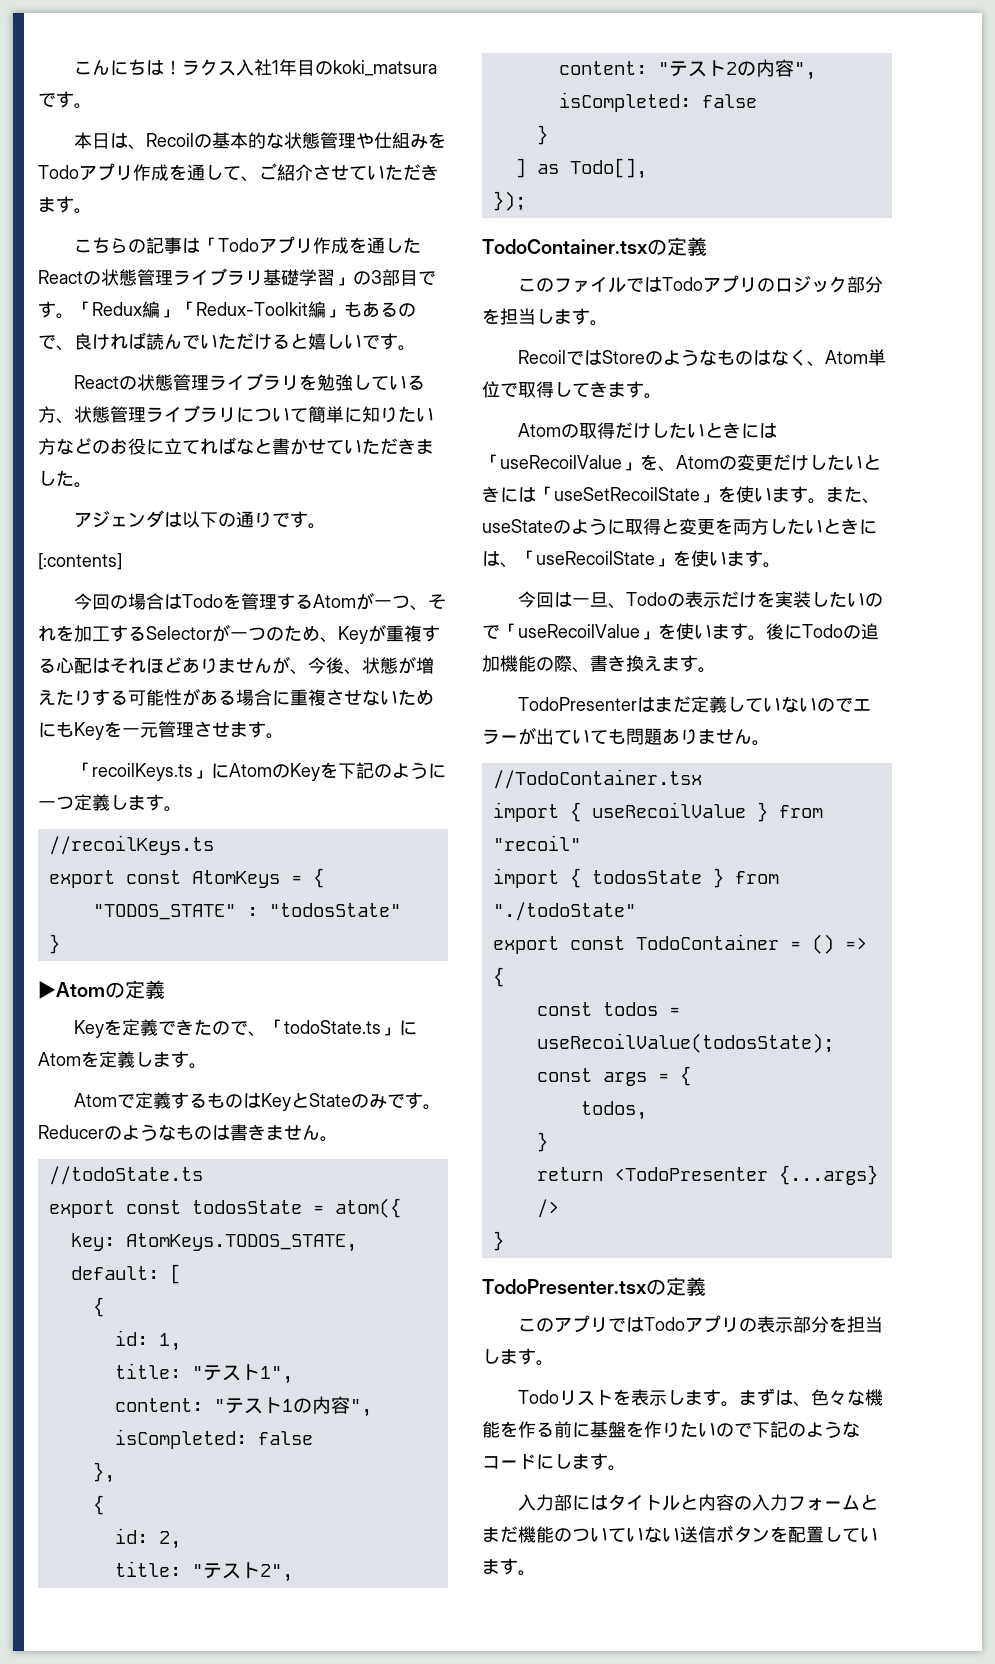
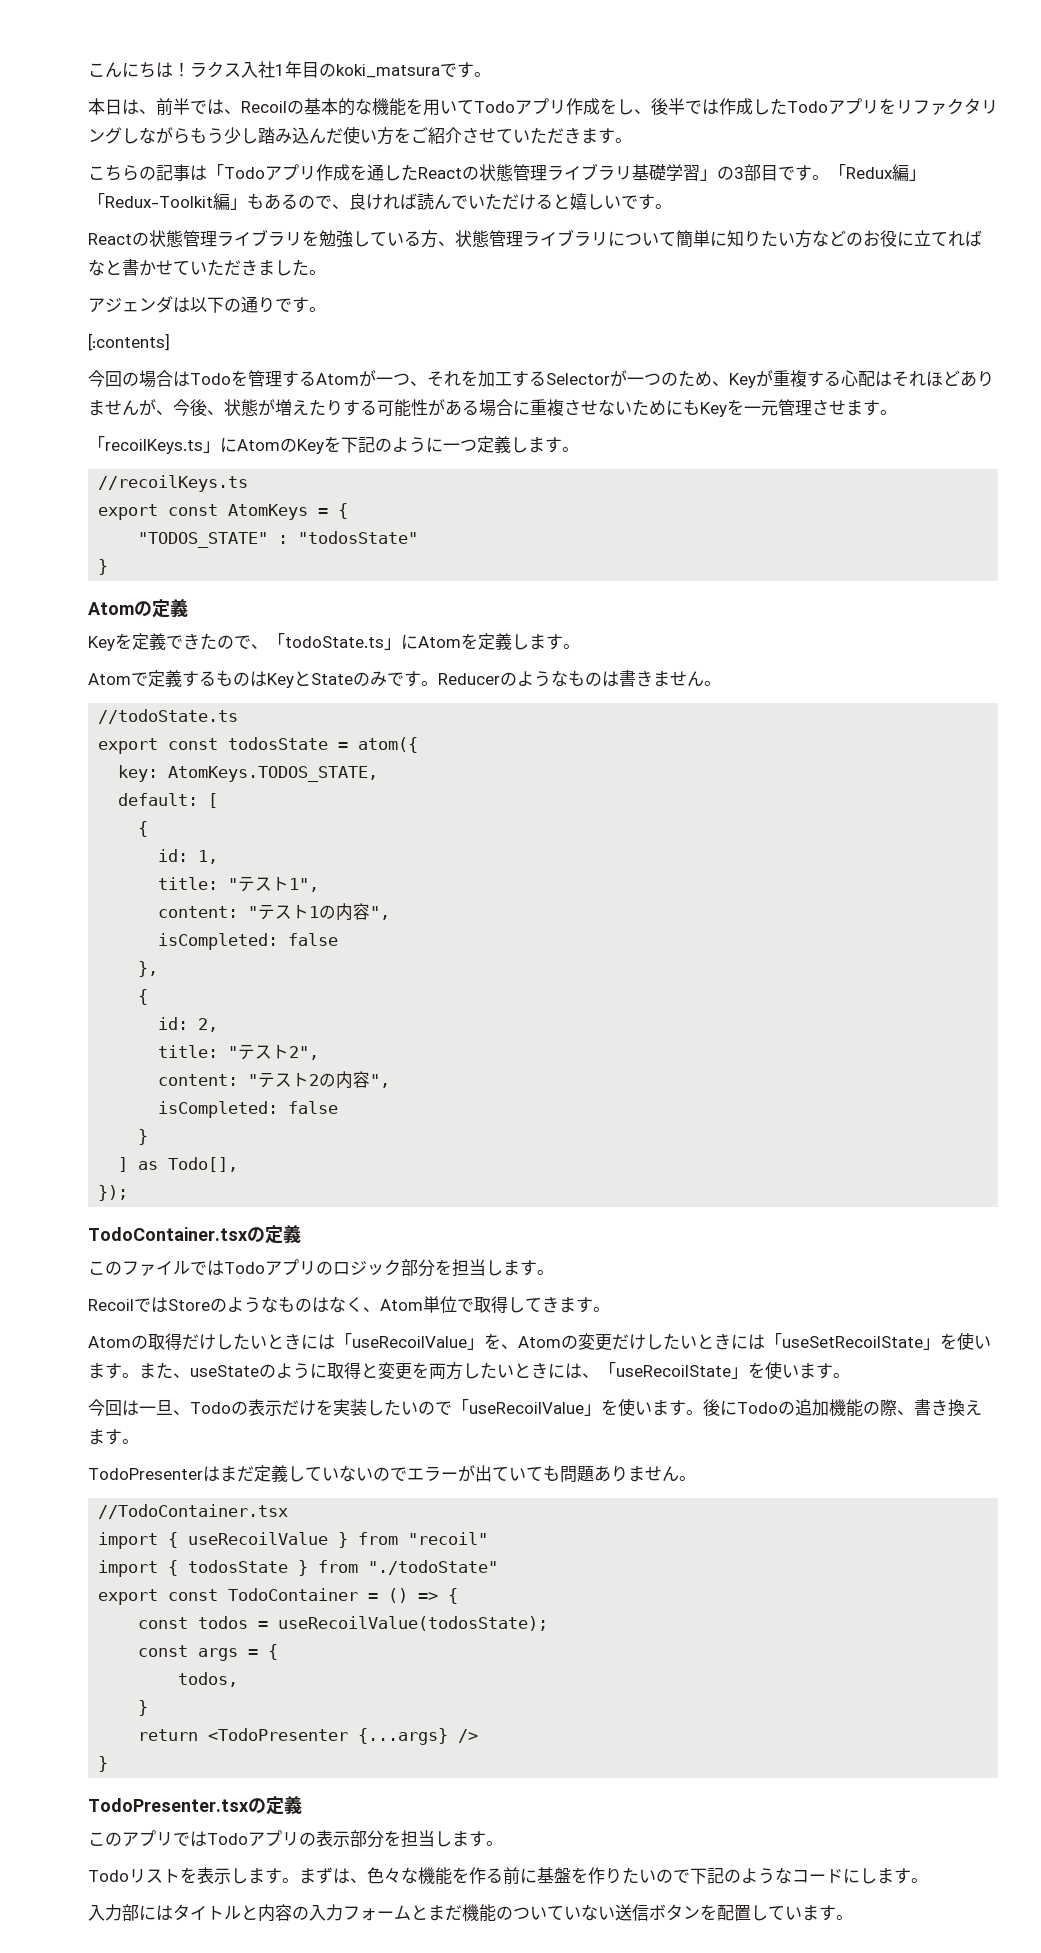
(146, 147) none -> [156,98,241,116] 前半では、
[283,132,446,149] [38,163,259,182] 状態管理や仕組みをTodoアプリ作成を通して、 -> [372,98,998,116] [88,126,411,145] 機能を用いてTodoアプリ作成をし、後半では作成したTodoアプリをリファクタリングしながらもう少し踏み込んだ使い方を
[38,981,105,999] ▶Atom -> [88,602,134,615] Atom

